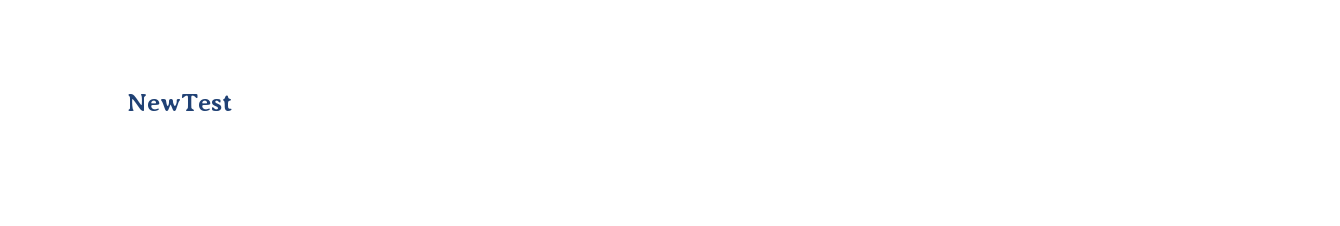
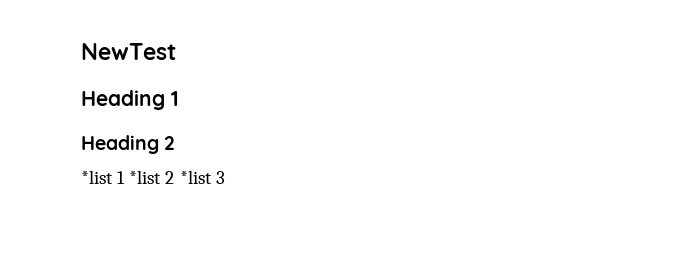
(232, 102) none -> [81,90,179,110] [81,135,175,154] [81,170,225,184] // Heading 1 // Heading 2 // *list 1 *list 2 *list 3

